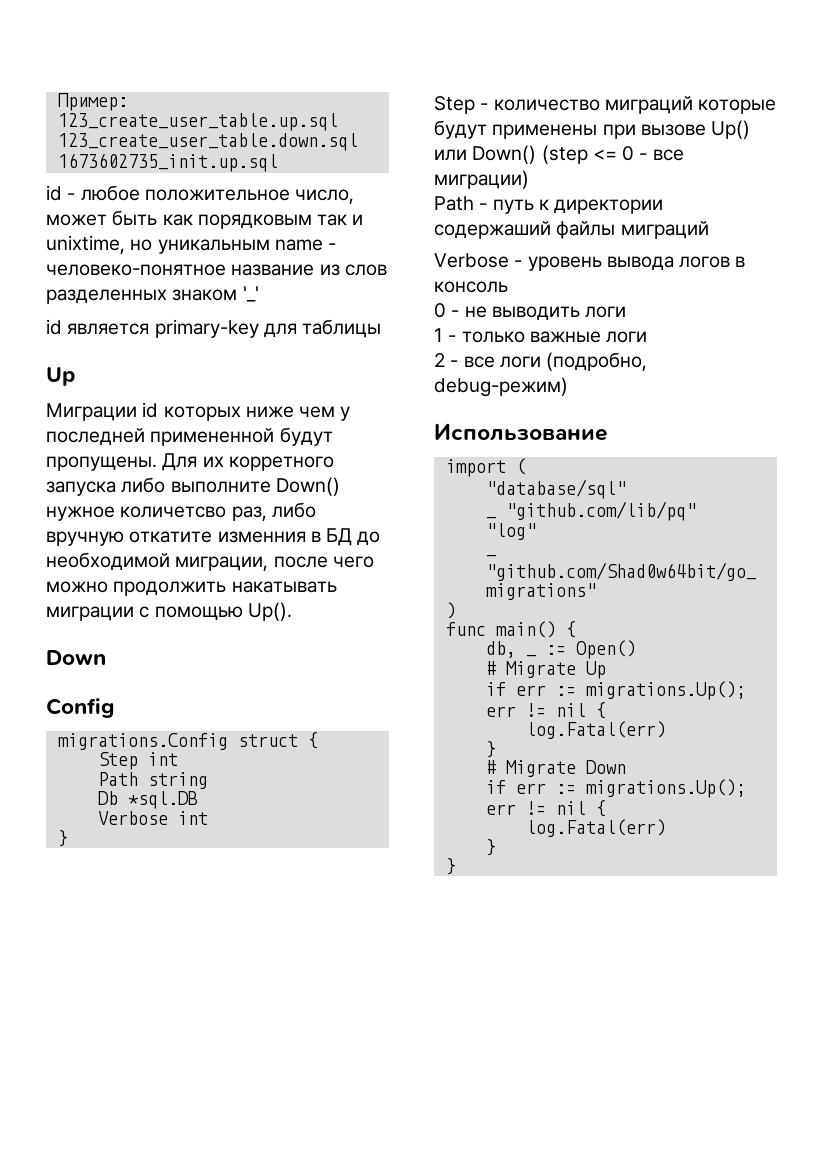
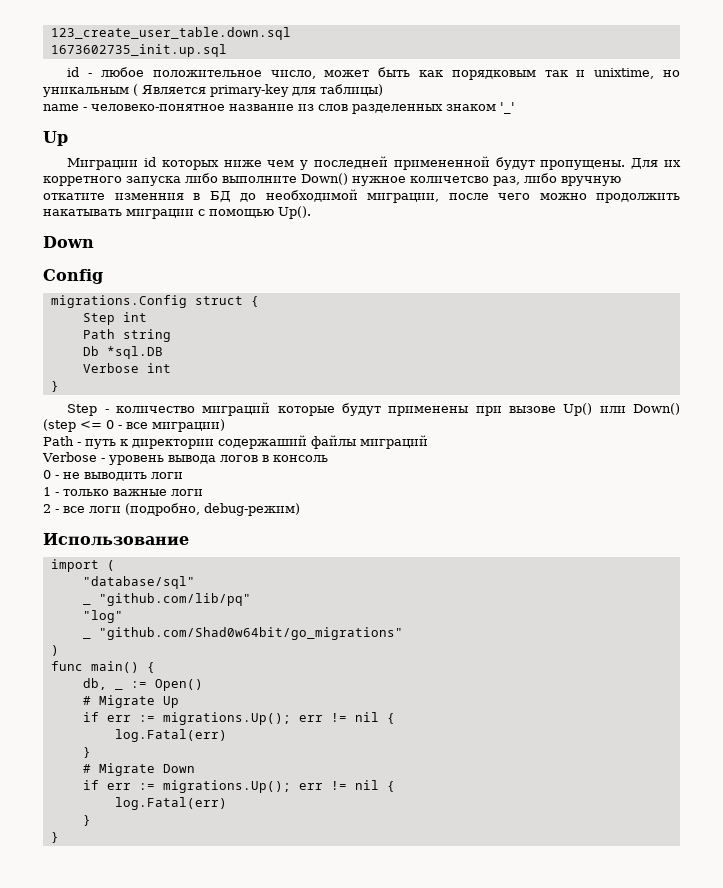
[57,93,128,111] [57,113,338,131] Пример: 123_create_user_table.up.sql -> (50, 33) none
(270, 246) none -> [133,84,383,97] ( Является primary-key для таблицы) //
[46,319,382,338] // id является primary-key для таблицы -> (515, 108) none

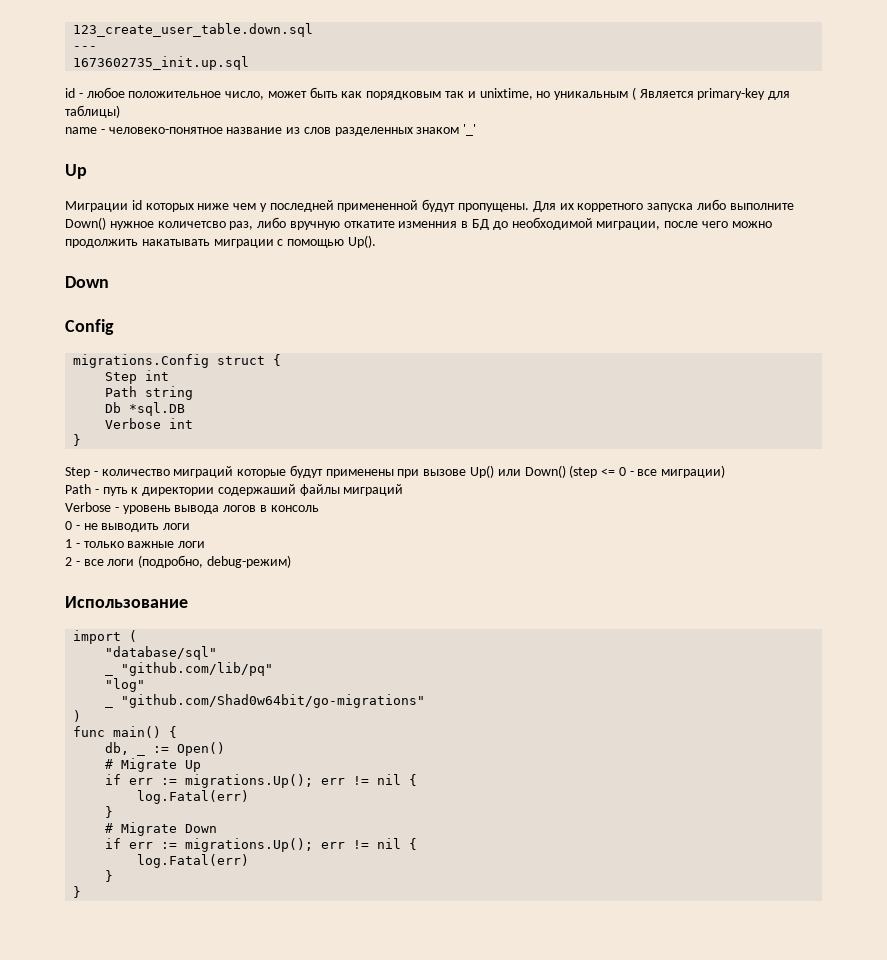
(291, 33) none -> [73,46,98,50] // ---
[98,627,403,640] "github.com/Shad0w64bit/go_migrations" -> [121,694,426,708] "github.com/Shad0w64bit/go-migrations"

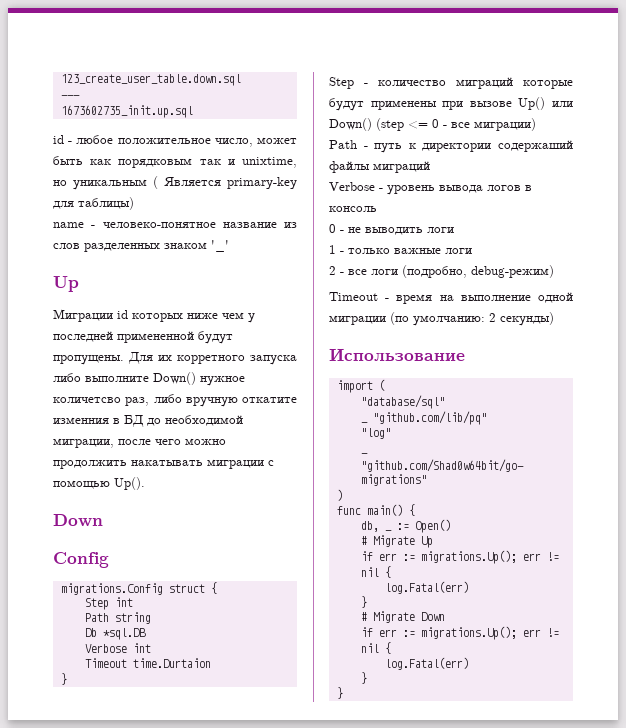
(194, 423) none -> [84,658,211,668] // Timeout time.Durtaion
(291, 561) none -> [329,292,573,304] [329,312,554,326] // Timeout - время на выполнение одной миграции (по умолчанию: 2 секунды)

